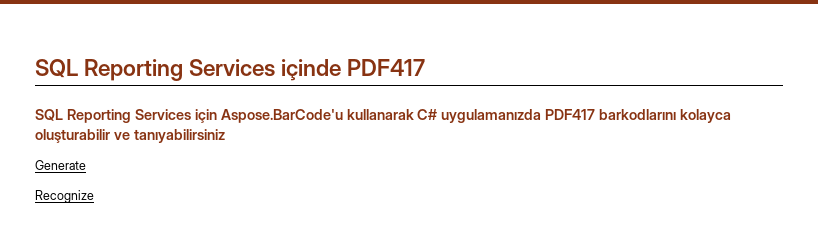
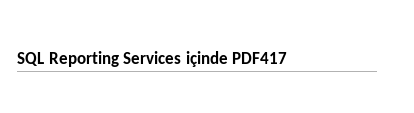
[35,109,732,123] [35,129,225,143] [35,160,86,170] [35,190,94,203] // SQL Reporting Services için Aspose.BarCode'u kullanarak C# uygulamanızda PDF417 barkodlarını kolayca oluşturabilir ve tanıyabilirsiniz // Generate // Recognize -> (288, 58) none

